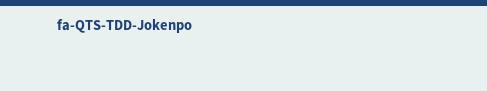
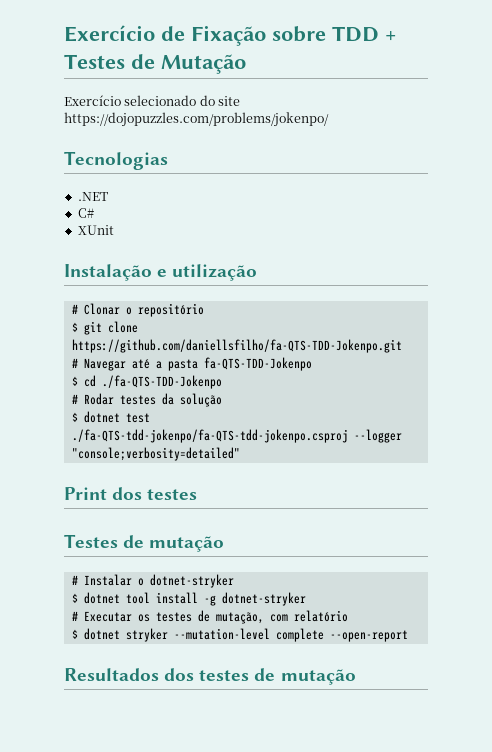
[57,19,192,33] fa-QTS-TDD-Jokenpo -> [64,25,396,46] [64,54,246,74] [64,95,241,106] [64,112,329,127] [64,151,168,170] [77,192,108,201] [77,208,94,218] [77,225,114,235] [64,264,258,281] [71,303,204,317] [71,321,138,335] [71,339,402,353] [71,357,312,371] [71,375,222,389] [71,393,222,407] [71,411,150,423] [71,429,402,443] [71,447,240,461] [64,487,198,500] [64,534,225,552] [71,574,234,588] [71,592,306,606] [71,610,348,624] [71,628,408,642] [64,668,356,685] Exercício de Fixação sobre TDD + Testes de Mutação // Exercício selecionado do site https://dojopuzzles.com/problems/jokenpo/ // Tecnologias // .NET // C# // XUnit // Instalação e utilização // # Clonar o repositório // $ git clone https://github.com/daniellsfilho/fa-QTS-TDD-Jokenpo.git // # Navegar até a pasta fa-QTS-TDD-Jokenpo // $ cd ./fa-QTS-TDD-Jokenpo // # Rodar testes da solução // $ dotnet test ./fa-QTS-tdd-jokenpo/fa-QTS-tdd-jokenpo.csproj --logger "console;verbosity=detailed" // Print dos testes // Testes de mutação // # Instalar o dotnet-stryker // $ dotnet tool install -g dotnet-stryker // # Executar os testes de mutação, com relatório // $ dotnet stryker --mutation-level complete --open-report // Resultados dos testes de mutação

